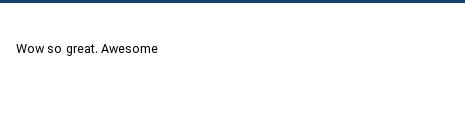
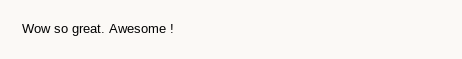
(159, 48) none -> [170,24,174,33] !

